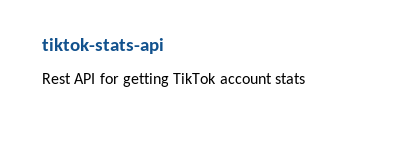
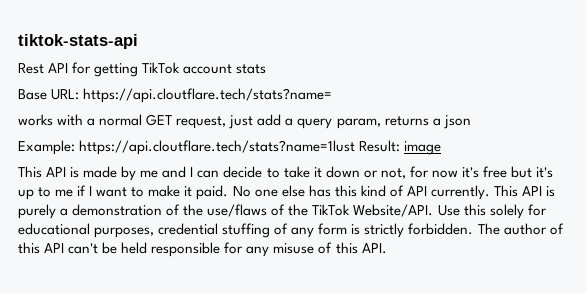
(305, 78) none -> [18,88,333,103] [18,114,471,129] [18,140,442,155] [18,166,554,181] [18,185,556,200] [18,204,547,219] [18,223,564,238] [18,242,387,257] // Base URL: https://api.cloutflare.tech/stats?name= // works with a normal GET request, just add a query param, returns a json // Example: https://api.cloutflare.tech/stats?name=1lust Result: image // This API is made by me and I can decide to take it down or not, for now it's free but it's up to me if I want to make it paid. No one else has this kind of API currently. This API is purely a demonstration of the use/flaws of the TikTok Website/API. Use this solely for educational purposes, credential stuffing of any form is strictly forbidden. The author of this API can't be held responsible for any misuse of this API.

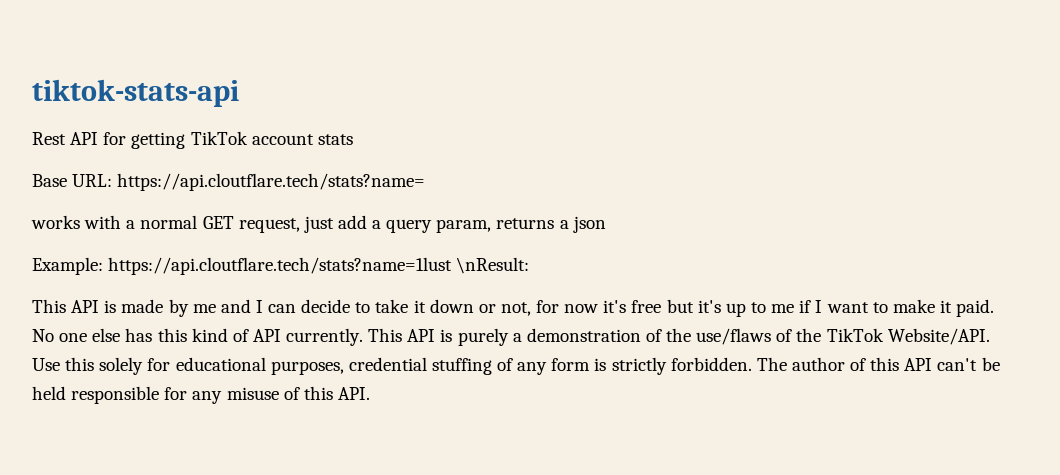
[359,140,442,155] Result: image -> [456,257,530,274] \nResult:

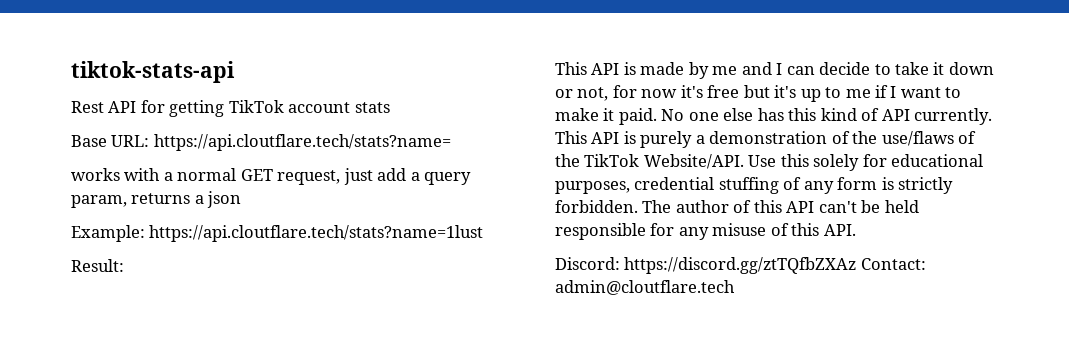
[456,257,530,274] \nResult: -> [71,259,124,272] // Result:
(370, 393) none -> [555,257,926,274] [555,280,735,295] // Discord: https://discord.gg/ztTQfbZXAz Contact: admin@cloutflare.tech

